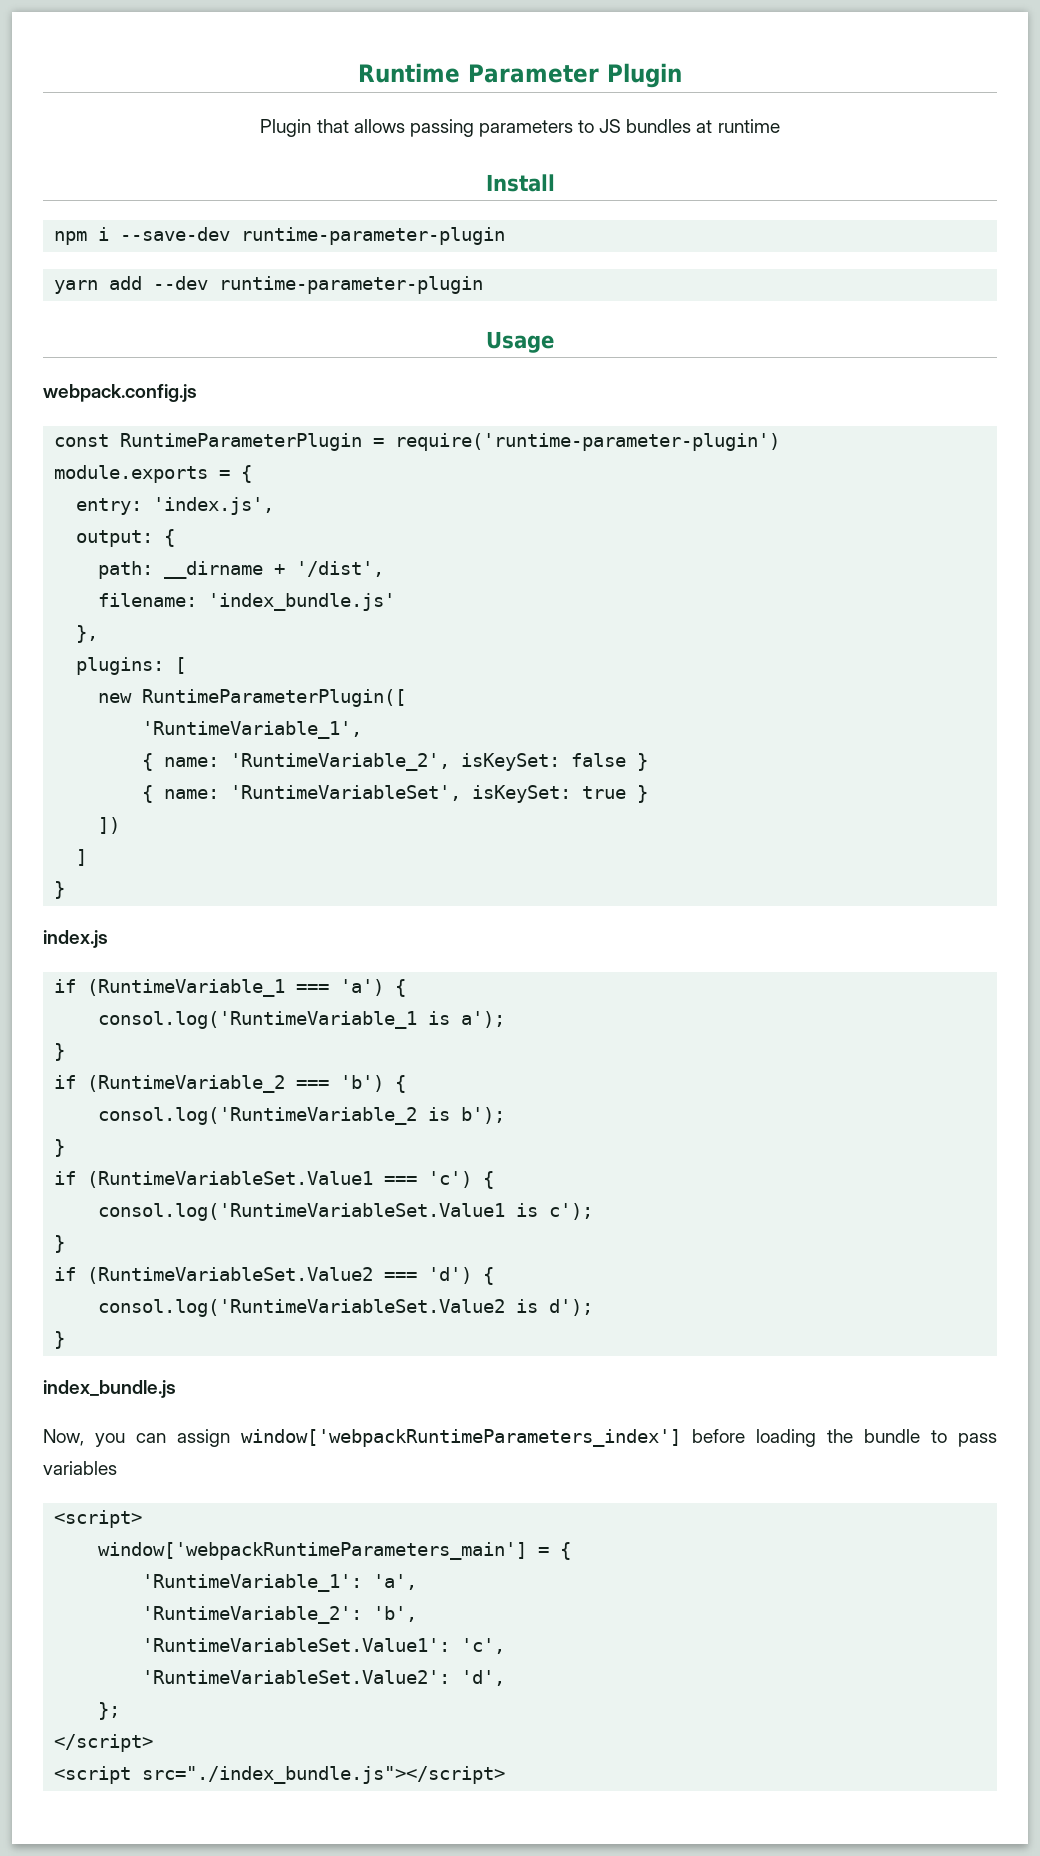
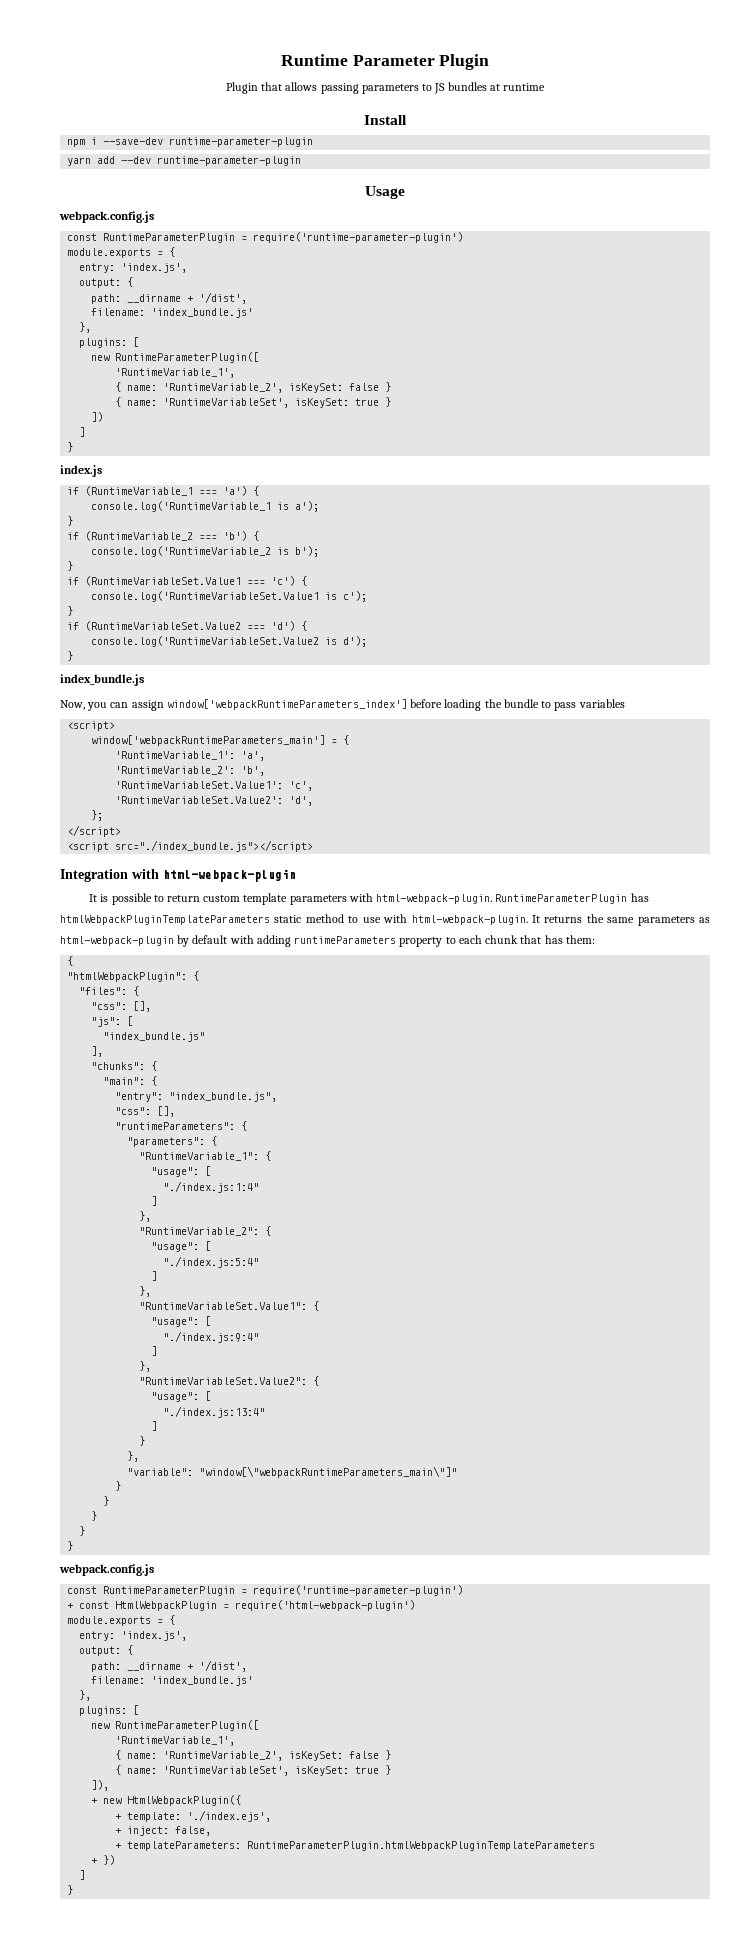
[98,1011,418,1029] consol.log('RuntimeVariable_1 -> [91,501,272,512] console.log('RuntimeVariable_1
[98,1107,418,1125] consol.log('RuntimeVariable_2 -> [91,546,272,557] console.log('RuntimeVariable_2
[98,1203,506,1221] consol.log('RuntimeVariableSet.Value1 -> [91,591,320,602] console.log('RuntimeVariableSet.Value1
[98,1299,506,1317] consol.log('RuntimeVariableSet.Value2 -> [91,636,320,647] console.log('RuntimeVariableSet.Value2
(506, 1775) none -> [60,869,296,882] [89,893,649,905] [60,914,710,926] [60,935,595,947] [67,956,74,966] [67,971,200,982] [79,986,140,996] [91,1001,152,1012] [91,1016,134,1027] [103,1032,206,1042] [91,1046,104,1057] [91,1061,158,1071] [103,1076,158,1086] [115,1092,278,1102] [115,1106,176,1117] [115,1121,248,1131] [127,1136,218,1147] [139,1151,272,1161] [151,1166,212,1177] [163,1181,260,1193] [151,1196,158,1206] [139,1211,152,1222] [139,1226,272,1236] [151,1241,212,1252] [163,1256,260,1268] [151,1271,158,1281] [139,1286,152,1297] [139,1301,320,1311] [151,1316,212,1327] [163,1331,260,1343] [151,1346,158,1356] [139,1361,152,1372] [139,1376,320,1386] [151,1391,212,1402] [163,1406,266,1418] [151,1421,158,1431] [139,1436,146,1446] [127,1451,140,1462] [127,1466,458,1478] [115,1481,122,1491] [103,1496,110,1506] [91,1511,98,1521] [79,1526,86,1536] [67,1541,74,1551] [59,1564,154,1576] [67,1585,464,1596] [67,1600,416,1611] [67,1615,176,1626] [79,1631,188,1641] [79,1645,134,1656] [91,1660,248,1672] [91,1676,254,1686] [79,1690,92,1701] [79,1705,140,1716] [91,1720,260,1731] [115,1736,236,1746] [115,1750,392,1761] [115,1765,392,1776] [91,1780,110,1791] [91,1795,242,1806] [115,1810,272,1822] [115,1826,212,1836] [115,1841,596,1851] [91,1855,116,1865] [79,1870,86,1880] [67,1885,74,1895] // Integration with html-webpack-plugin // It is possible to return custom template parameters with html-webpack-plugin. RuntimeParameterPlugin has htmlWebpackPluginTemplateParameters static method to use with html-webpack-plugin. It returns the same parameters as html-webpack-plugin by default with adding runtimeParameters property to each chunk that has them: // { // "htmlWebpackPlugin": { // "files": { // "css": [], // "js": [ // "index_bundle.js" // ], // "chunks": { // "main": { // "entry": "index_bundle.js", // "css": [], // "runtimeParameters": { // "parameters": { // "RuntimeVariable_1": { // "usage": [ // "./index.js:1:4" // ] // }, // "RuntimeVariable_2": { // "usage": [ // "./index.js:5:4" // ] // }, // "RuntimeVariableSet.Value1": { // "usage": [ // "./index.js:9:4" // ] // }, // "RuntimeVariableSet.Value2": { // "usage": [ // "./index.js:13:4" // ] // } // }, // "variable": "window[\"webpackRuntimeParameters_main\"]" // } // } // } // } // } // webpack.config.js // const RuntimeParameterPlugin = require('runtime-parameter-plugin') // + const HtmlWebpackPlugin = require('html-webpack-plugin') // module.exports = { // entry: 'index.js', // output: { // path: __dirname + '/dist', // filename: 'index_bundle.js' // }, // plugins: [ // new RuntimeParameterPlugin([ // 'RuntimeVariable_1', // { name: 'RuntimeVariable_2', isKeySet: false } // { name: 'RuntimeVariableSet', isKeySet: true } // ]), // + new HtmlWebpackPlugin({ // + template: './index.ejs', // + inject: false, // + templateParameters: RuntimeParameterPlugin.htmlWebpackPluginTemplateParameters // + }) // ] // }

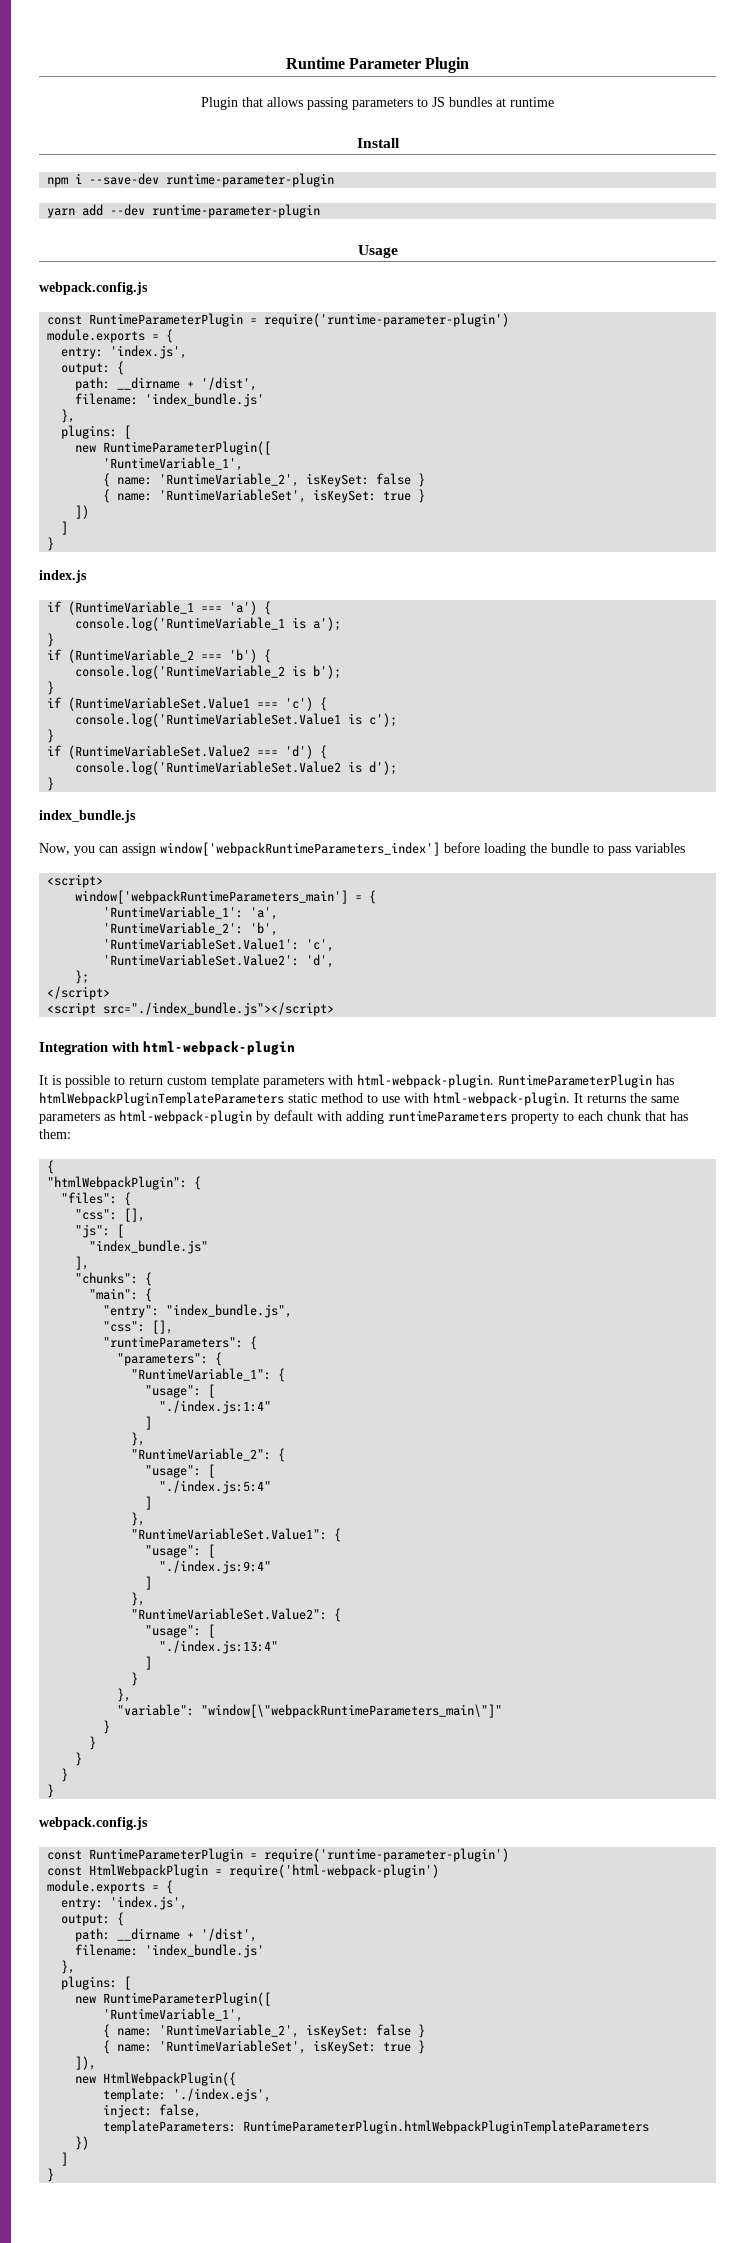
[67,1603,75,1609] + -> (510, 1855) none
[91,1798,99,1804] + -> (97, 2063) none
[115,1814,123,1820] + -> (237, 2079) none
[115,1828,123,1834] + -> (272, 2095) none
[115,1843,123,1849] + -> (202, 2111) none
[91,1858,99,1864] + -> (650, 2127) none

